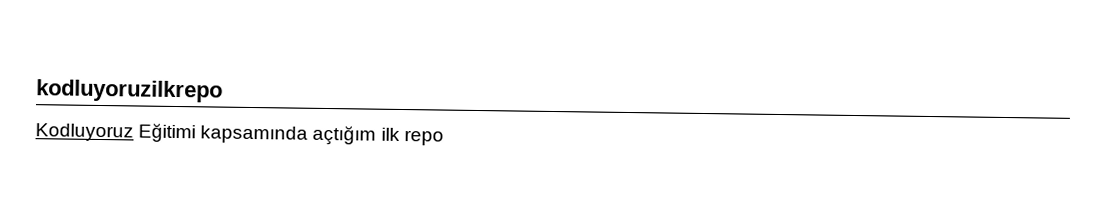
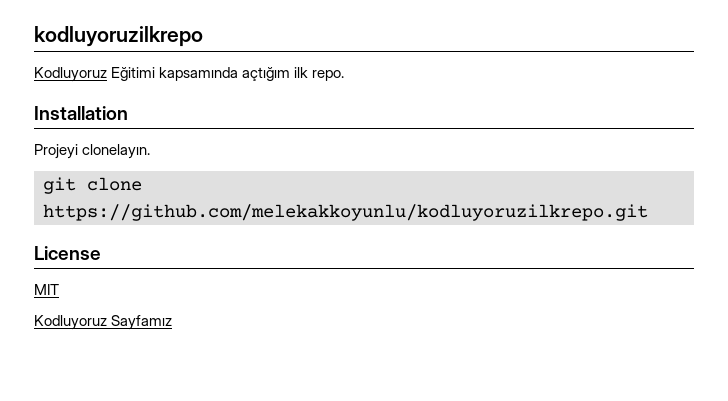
[403,130,444,146] repo -> [312,70,345,81] [34,106,128,120] [34,144,151,159] [43,177,142,194] [43,204,648,221] [34,246,101,260] [34,284,59,295] [34,315,173,330] repo. // Installation // Projeyi clonelayın. // git clone https://github.com/melekakkoyunlu/kodluyoruzilkrepo.git // License // MIT // Kodluyoruz Sayfamız

